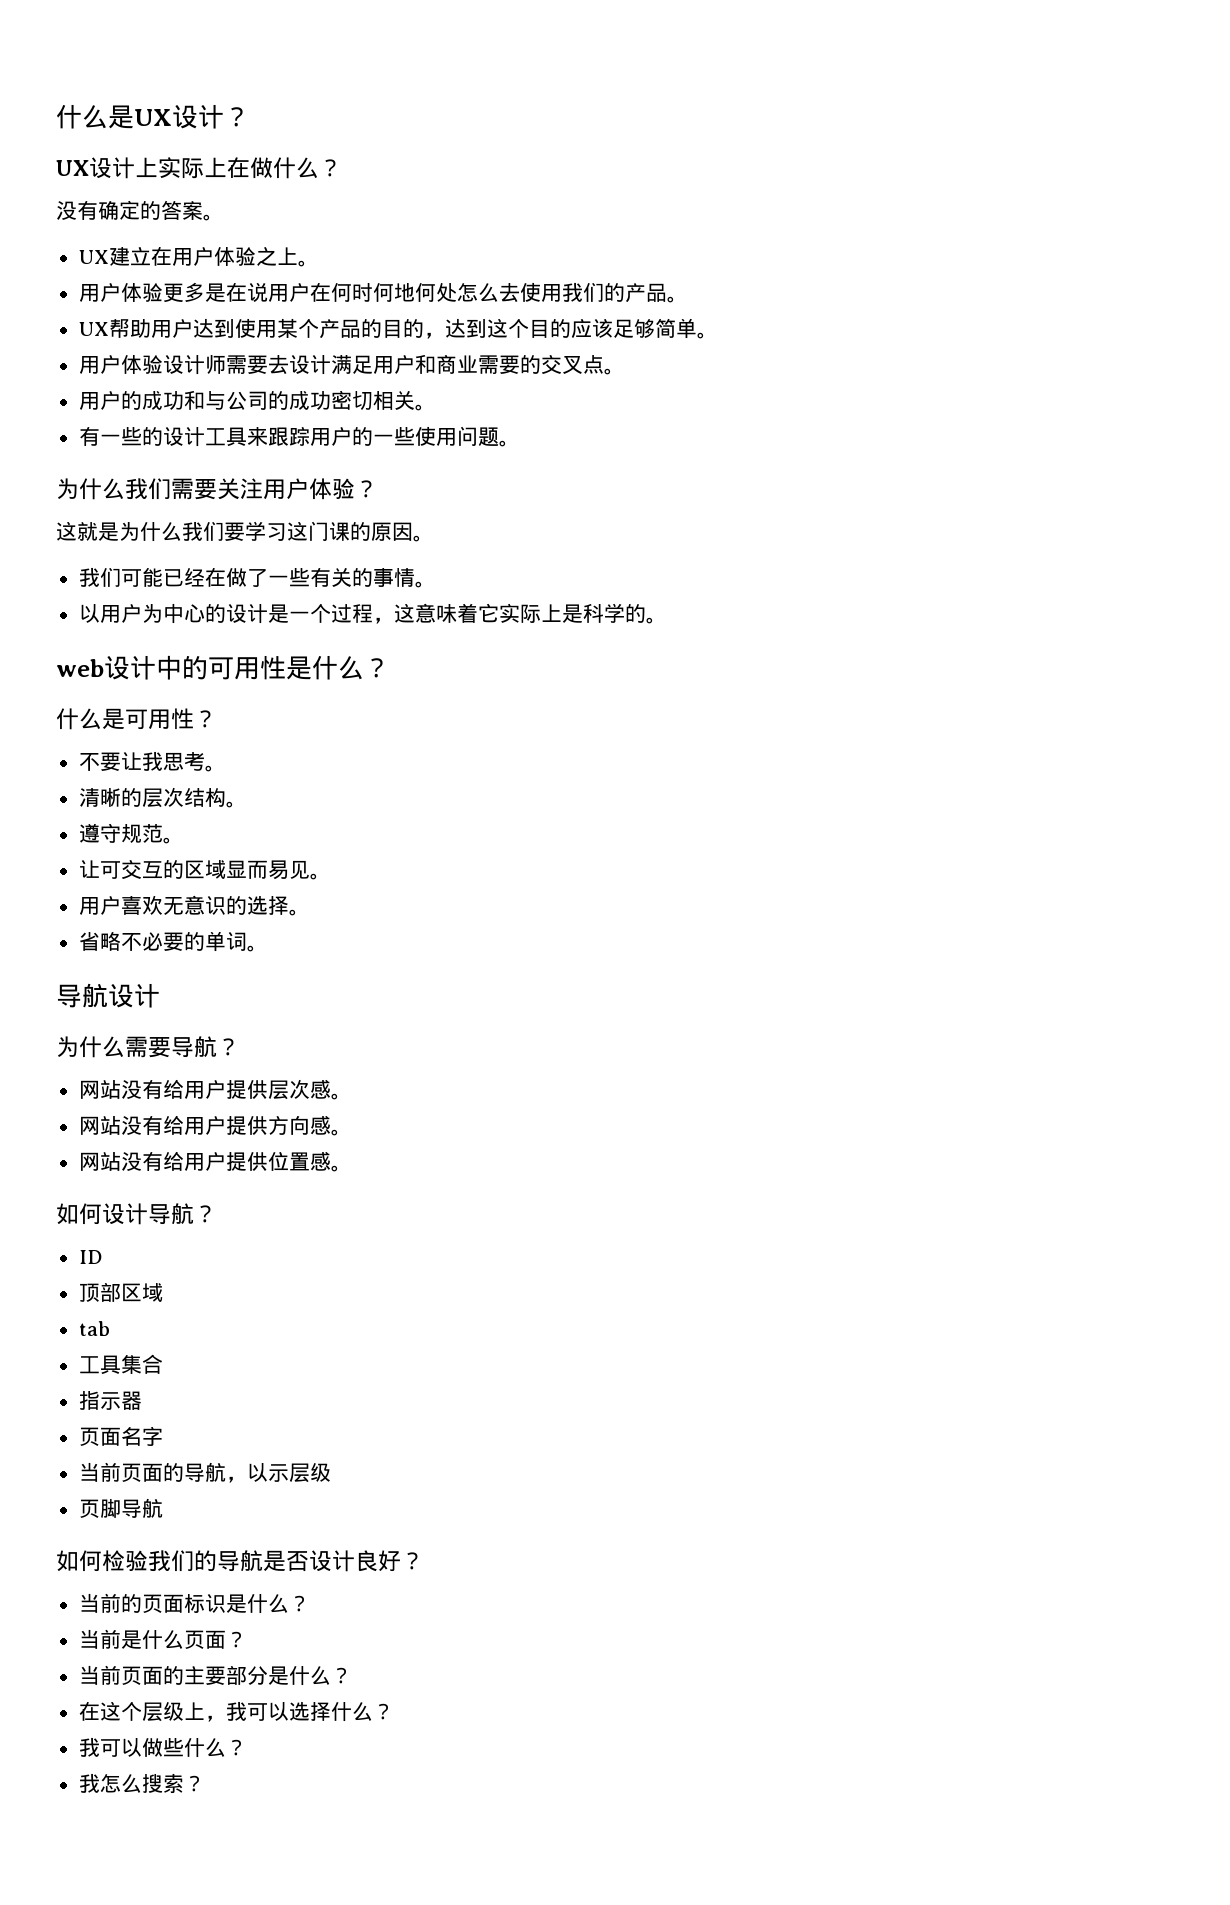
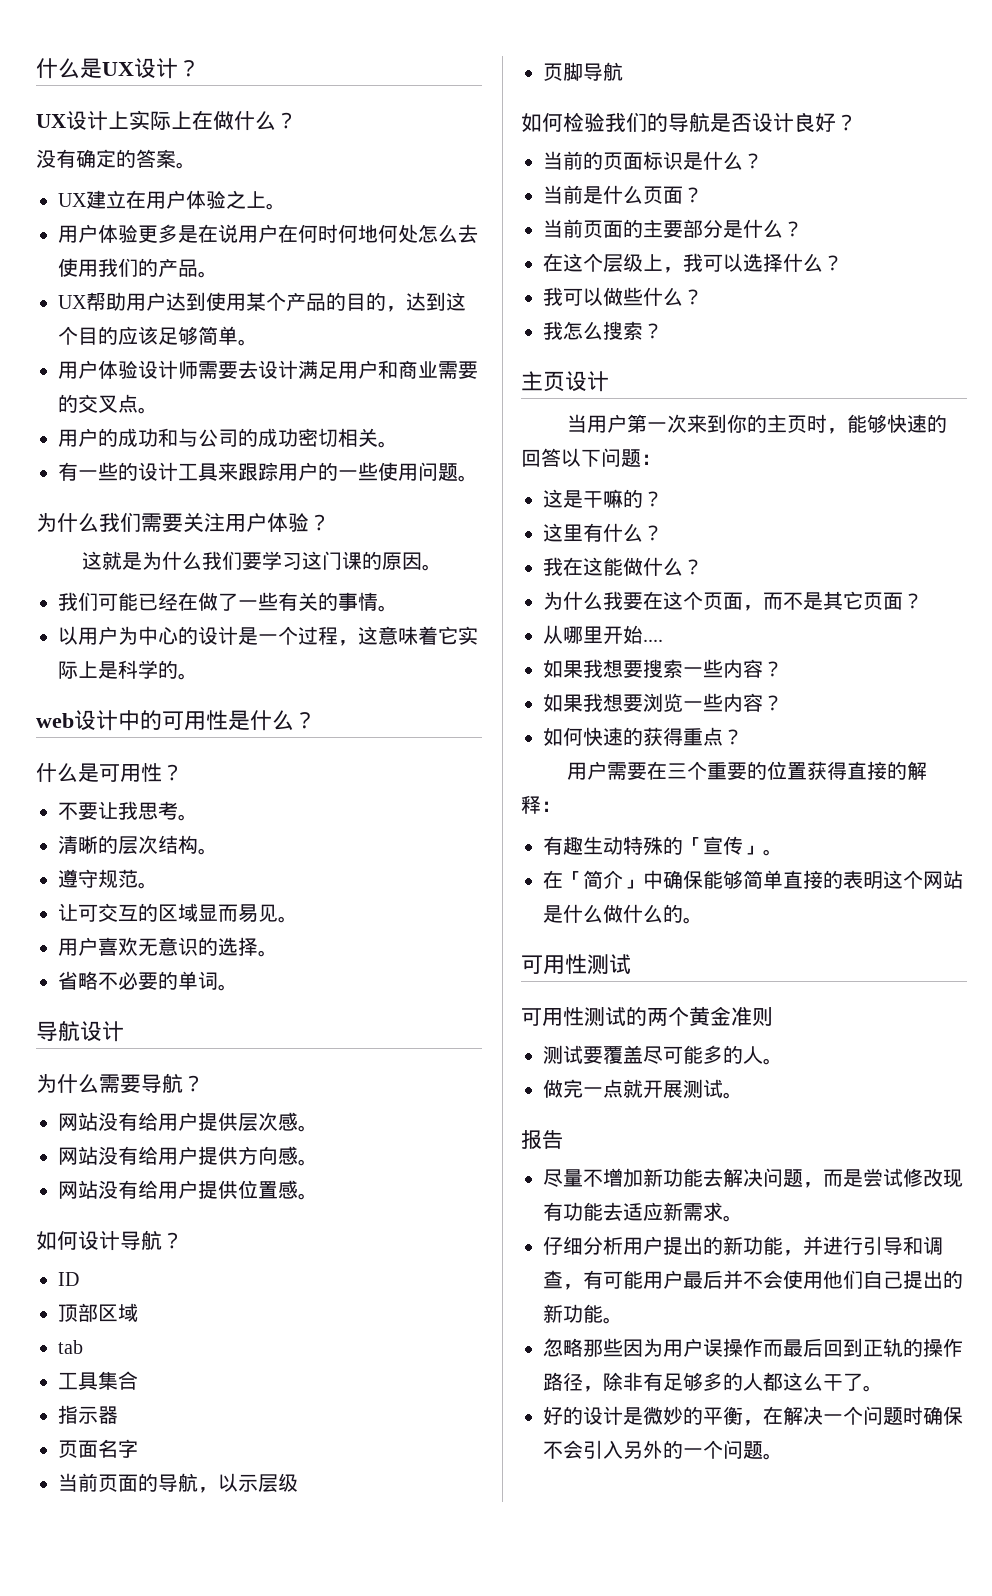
(205, 1783) none -> [521,371,609,392] [567,414,948,434] [521,448,661,467] [543,489,663,508] [543,523,663,542] [543,557,703,576] [543,591,923,611] [543,625,663,644] [543,659,783,678] [543,693,783,712] [543,727,743,746] [567,761,928,780] [521,795,561,814] [543,836,783,856] [543,870,963,889] [543,904,703,924] [521,954,631,975] [521,1006,773,1026] [543,1045,783,1065] [543,1079,743,1099] [521,1130,563,1150] [543,1168,963,1188] [543,1202,743,1222] [543,1236,943,1256] [543,1270,963,1290] [543,1304,623,1324] [543,1338,963,1357] [543,1372,883,1392] [543,1406,963,1426] [543,1440,783,1460] // 主页设计 // 当用户第一次来到你的主页时，能够快速的回答以下问题： // 这是干嘛的？ // 这里有什么？ // 我在这能做什么？ // 为什么我要在这个页面，而不是其它页面？ // 从哪里开始.... // 如果我想要搜索一些内容？ // 如果我想要浏览一些内容？ // 如何快速的获得重点？ // 用户需要在三个重要的位置获得直接的解释： // 有趣生动特殊的「宣传」。 // 在「简介」中确保能够简单直接的表明这个网站是什么做什么的。 // 可用性测试 // 可用性测试的两个黄金准则 // 测试要覆盖尽可能多的人。 // 做完一点就开展测试。 // 报告 // 尽量不增加新功能去解决问题，而是尝试修改现有功能去适应新需求。 // 仔细分析用户提出的新功能，并进行引导和调查，有可能用户最后并不会使用他们自己提出的新功能。 // 忽略那些因为用户误操作而最后回到正轨的操作路径，除非有足够多的人都这么干了。 // 好的设计是微妙的平衡，在解决一个问题时确保不会引入另外的一个问题。

